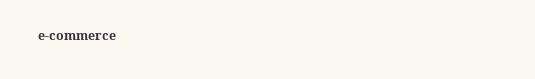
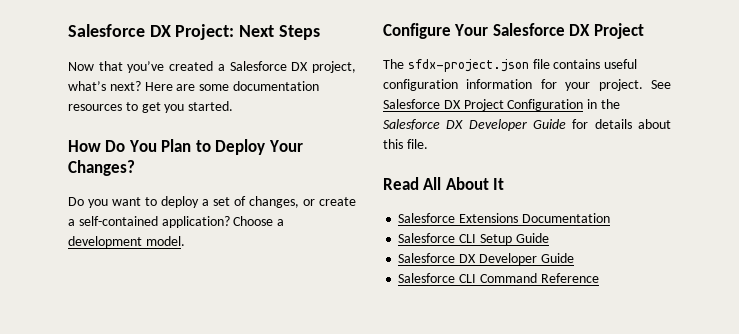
[38,33,116,40] e-commerce -> [68,24,320,40] [68,61,356,73] [68,81,319,91] [68,101,234,113] [68,139,303,155] [68,160,135,176] [68,196,356,208] [68,216,285,228] [68,236,185,248] [383,23,644,39] [383,59,638,72] [383,79,671,91] [383,99,620,111] [383,119,671,131] [383,139,428,149] [383,177,505,190] [398,213,610,223] [398,233,549,245] [398,253,574,265] [398,273,599,283] Salesforce DX Project: Next Steps // Now that you’ve created a Salesforce DX project, what’s next? Here are some documentation resources to get you started. // How Do You Plan to Deploy Your Changes? // Do you want to deploy a set of changes, or create a self-contained application? Choose a development model. // Configure Your Salesforce DX Project // The sfdx-project.json file contains useful configuration information for your project. See Salesforce DX Project Configuration in the Salesforce DX Developer Guide for details about this file. // Read All About It // Salesforce Extensions Documentation // Salesforce CLI Setup Guide // Salesforce DX Developer Guide // Salesforce CLI Command Reference

